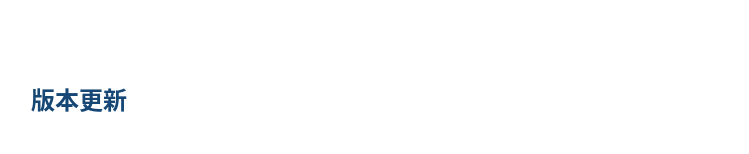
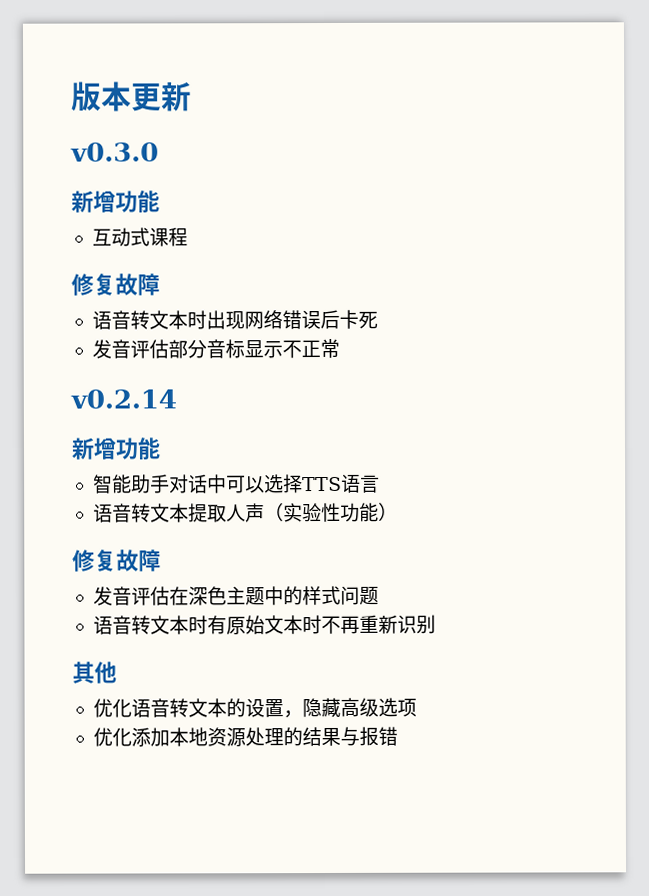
(127, 100) none -> [70,142,159,162] [71,190,160,213] [91,227,188,247] [71,273,160,296] [91,309,378,330] [91,338,340,359] [70,389,177,409] [71,437,161,460] [92,473,380,494] [92,502,398,523] [72,549,161,572] [92,585,379,606] [92,614,436,635] [72,661,117,684] [92,697,417,719] [92,726,398,748] // v0.3.0 // 新增功能 // 互动式课程 // 修复故障 // 语音转文本时出现网络错误后卡死 // 发音评估部分音标显示不正常 // v0.2.14 // 新增功能 // 智能助手对话中可以选择TTS语言 // 语音转文本提取人声（实验性功能） // 修复故障 // 发音评估在深色主题中的样式问题 // 语音转文本时有原始文本时不再重新识别 // 其他 // 优化语音转文本的设置，隐藏高级选项 // 优化添加本地资源处理的结果与报错

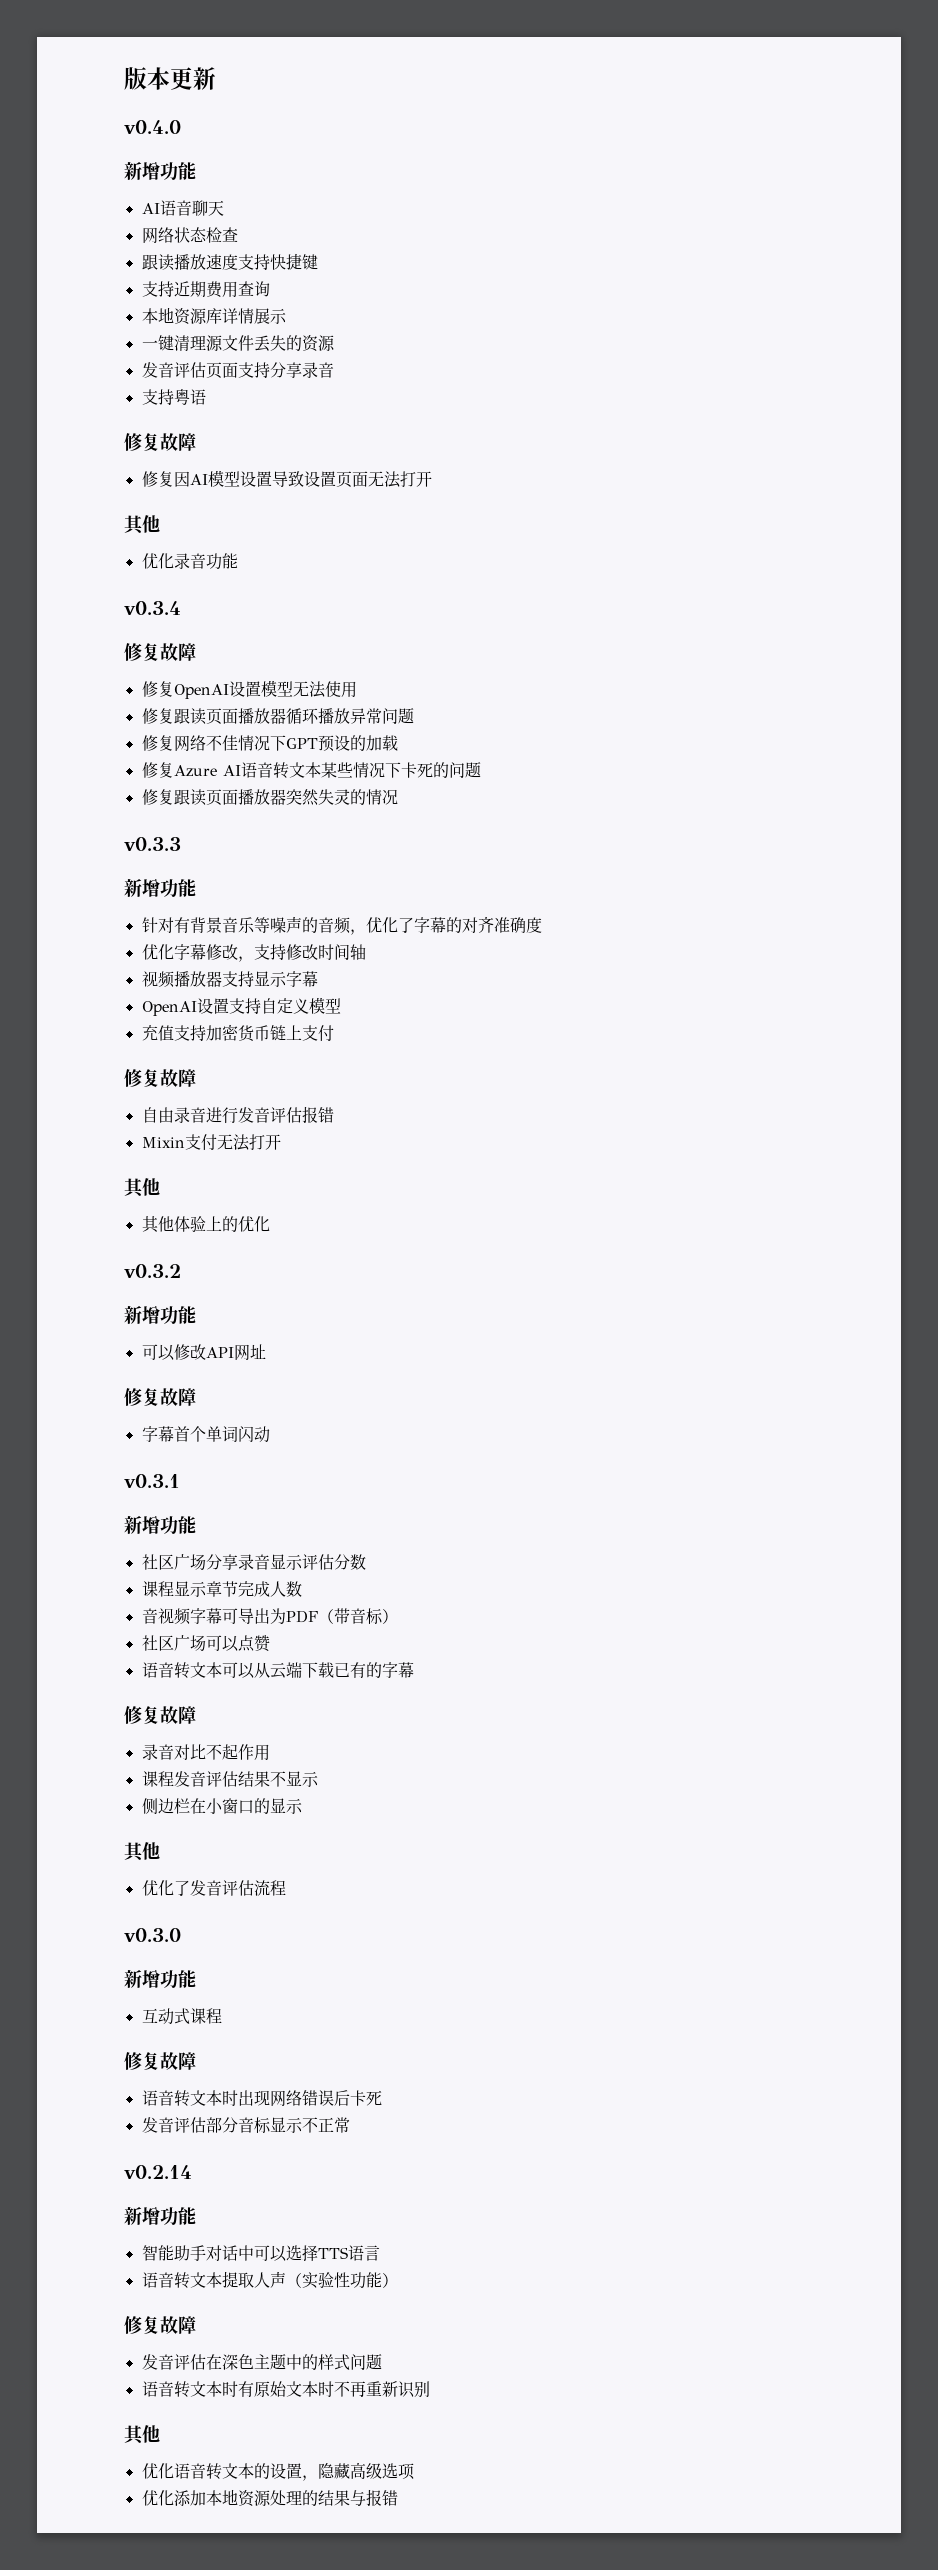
(192, 96) none -> [124,120,181,134] [124,162,196,180] [141,200,224,216] [141,227,238,244] [141,253,318,271] [141,281,270,298] [141,307,287,325] [141,335,335,352] [141,362,334,379] [141,389,206,405] [124,433,196,451] [141,470,432,488] [124,515,160,535] [141,553,238,570] [124,601,181,615] [124,643,196,661] [141,680,357,699] [141,708,414,725] [141,735,398,752] [141,762,481,779] [141,789,398,806] [124,837,181,851] [124,879,196,897] [141,916,542,935] [141,944,366,962] [141,971,318,988] [141,997,341,1016] [141,1024,334,1042] [124,1069,196,1087] [141,1106,334,1124] [141,1134,281,1151] [124,1178,160,1198] [141,1216,270,1233] [124,1264,181,1278] [124,1306,196,1324] [141,1344,266,1361] [124,1388,196,1406] [141,1426,270,1443] [124,1474,180,1488] [124,1516,196,1534] [141,1554,366,1570] [141,1581,302,1597] [141,1608,398,1625] [141,1634,271,1652] [141,1662,414,1679] [124,1706,196,1724] [141,1744,270,1761] [141,1771,319,1787] [141,1798,303,1814] [124,1842,160,1862] [141,1880,286,1896] // v0.4.0 // 新增功能 // AI语音聊天 // 网络状态检查 // 跟读播放速度支持快捷键 // 支持近期费用查询 // 本地资源库详情展示 // 一键清理源文件丢失的资源 // 发音评估页面支持分享录音 // 支持粤语 // 修复故障 // 修复因AI模型设置导致设置页面无法打开 // 其他 // 优化录音功能 // v0.3.4 // 修复故障 // 修复OpenAI设置模型无法使用 // 修复跟读页面播放器循环播放异常问题 // 修复网络不佳情况下GPT预设的加载 // 修复Azure AI语音转文本某些情况下卡死的问题 // 修复跟读页面播放器突然失灵的情况 // v0.3.3 // 新增功能 // 针对有背景音乐等噪声的音频，优化了字幕的对齐准确度 // 优化字幕修改，支持修改时间轴 // 视频播放器支持显示字幕 // OpenAI设置支持自定义模型 // 充值支持加密货币链上支付 // 修复故障 // 自由录音进行发音评估报错 // Mixin支付无法打开 // 其他 // 其他体验上的优化 // v0.3.2 // 新增功能 // 可以修改API网址 // 修复故障 // 字幕首个单词闪动 // v0.3.1 // 新增功能 // 社区广场分享录音显示评估分数 // 课程显示章节完成人数 // 音视频字幕可导出为PDF（带音标） // 社区广场可以点赞 // 语音转文本可以从云端下载已有的字幕 // 修复故障 // 录音对比不起作用 // 课程发音评估结果不显示 // 侧边栏在小窗口的显示 // 其他 // 优化了发音评估流程

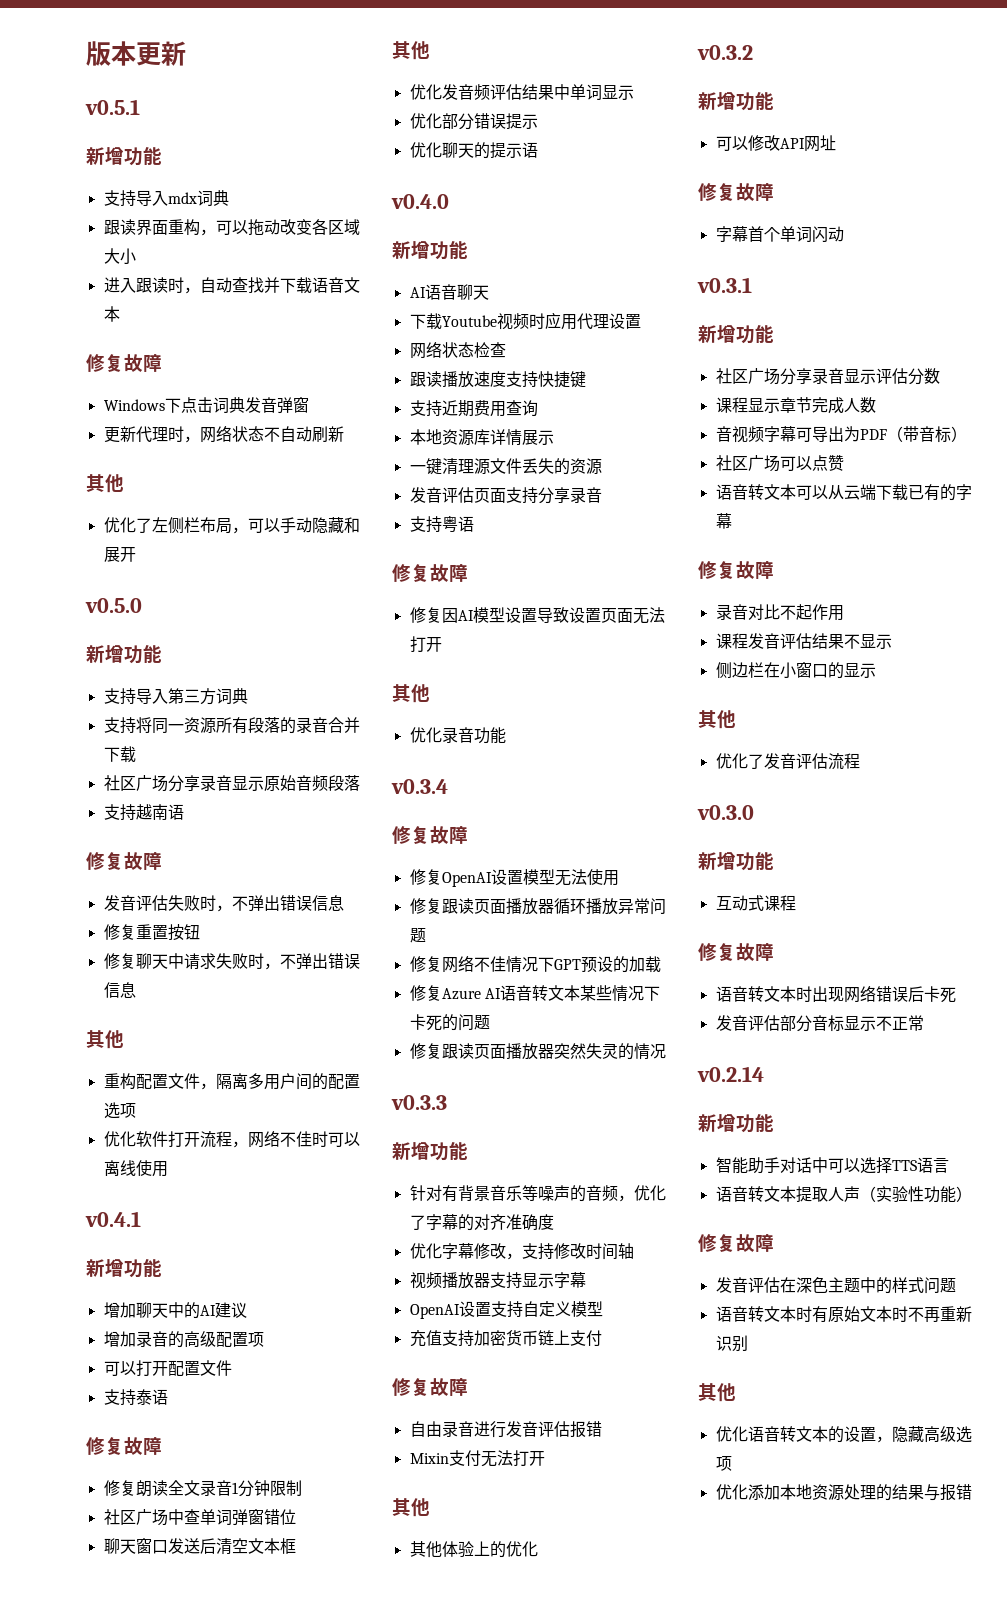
(216, 78) none -> [85,99,140,115] [86,147,162,166] [103,190,229,207] [103,219,360,236] [103,248,136,265] [103,277,360,294] [103,306,120,322] [86,354,162,372] [103,397,309,414] [103,425,344,443] [86,474,124,493] [103,517,360,534] [103,547,136,562] [85,598,142,613] [86,645,162,664] [103,688,248,705] [103,717,360,734] [103,746,136,763] [103,775,360,792] [103,804,184,821] [86,852,162,870] [103,895,344,912] [103,924,200,941] [103,953,360,970] [103,982,136,998] [86,1030,124,1049] [103,1073,360,1090] [103,1102,136,1119] [103,1130,360,1148] [103,1160,168,1177] [85,1211,141,1227] [86,1259,162,1278] [103,1302,247,1319] [103,1331,264,1348] [103,1360,232,1376] [103,1389,168,1406] [86,1437,162,1455] [103,1480,302,1497] [103,1509,296,1526] [103,1538,296,1555] [392,41,430,60] [409,84,634,100] [409,113,538,130] [409,142,538,159] // v0.5.1 // 新增功能 // 支持导入mdx词典 // 跟读界面重构，可以拖动改变各区域大小 // 进入跟读时，自动查找并下载语音文本 // 修复故障 // Windows下点击词典发音弹窗 // 更新代理时，网络状态不自动刷新 // 其他 // 优化了左侧栏布局，可以手动隐藏和展开 // v0.5.0 // 新增功能 // 支持导入第三方词典 // 支持将同一资源所有段落的录音合并下载 // 社区广场分享录音显示原始音频段落 // 支持越南语 // 修复故障 // 发音评估失败时，不弹出错误信息 // 修复重置按钮 // 修复聊天中请求失败时，不弹出错误信息 // 其他 // 重构配置文件，隔离多用户间的配置选项 // 优化软件打开流程，网络不佳时可以离线使用 // v0.4.1 // 新增功能 // 增加聊天中的AI建议 // 增加录音的高级配置项 // 可以打开配置文件 // 支持泰语 // 修复故障 // 修复朗读全文录音1分钟限制 // 社区广场中查单词弹窗错位 // 聊天窗口发送后清空文本框 // 其他 // 优化发音频评估结果中单词显示 // 优化部分错误提示 // 优化聊天的提示语
(224, 208) none -> [409,312,641,330] // 下载Youtube视频时应用代理设置

